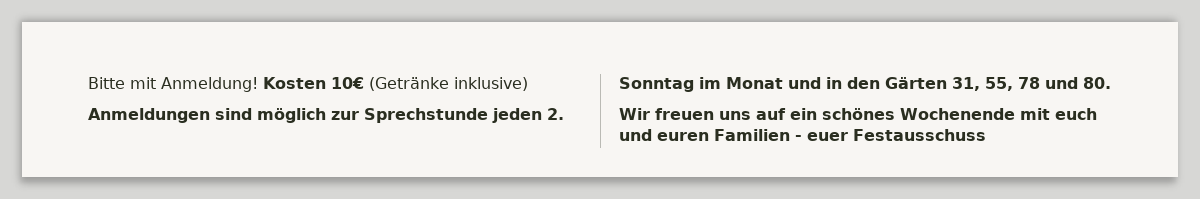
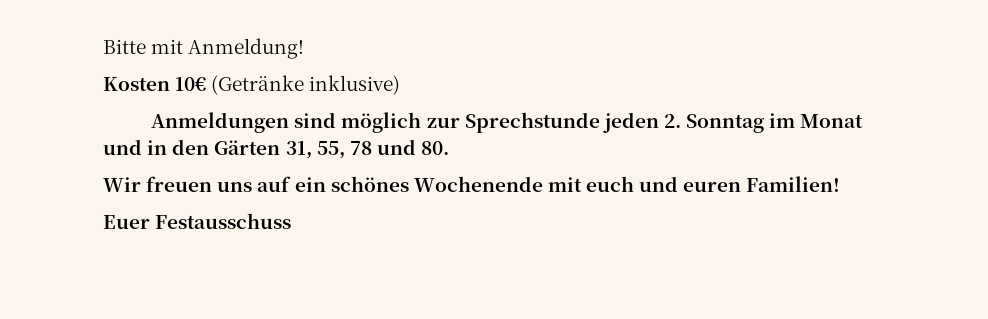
(258, 84) none -> (305, 48) //
[714,129,848,141] Familien - euer -> [746,176,841,192] [103,215,150,229] Familien! // Euer

